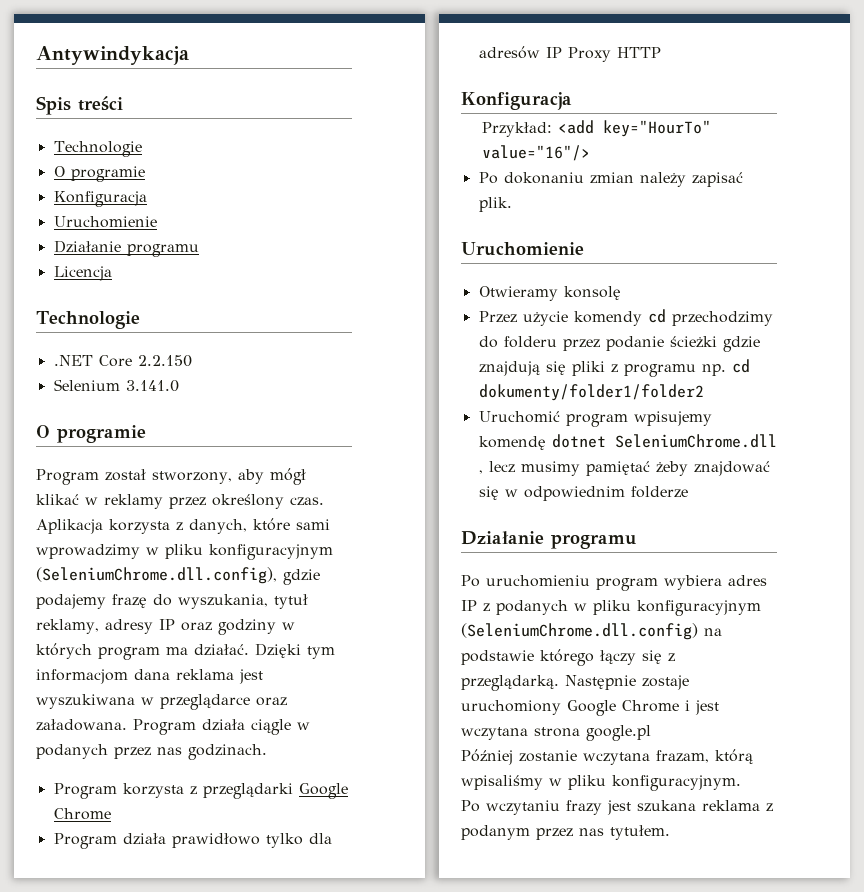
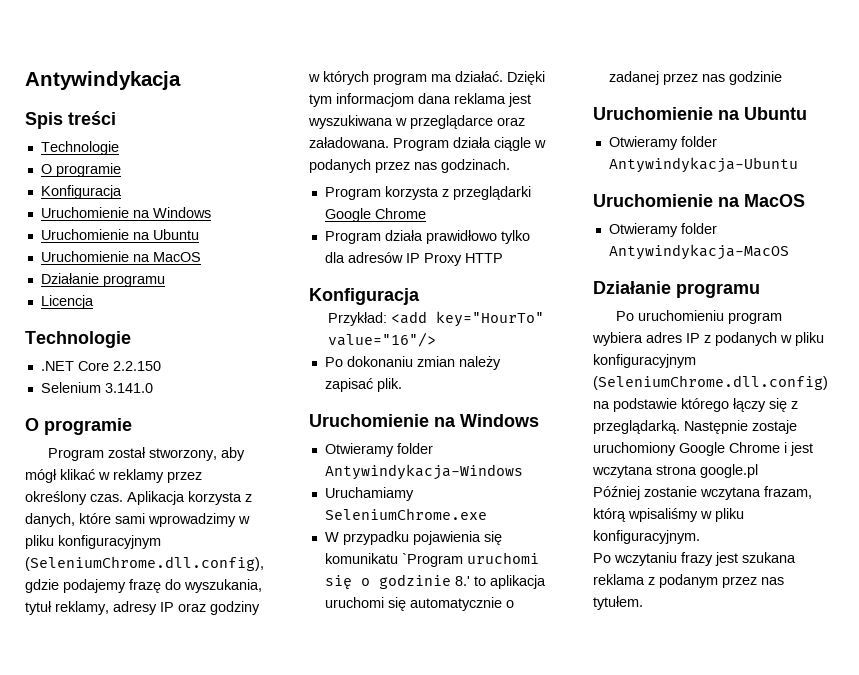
(157, 222) none -> [132,207,211,218] [40,229,199,240] [40,251,201,262] na Windows // Uruchomienie na Ubuntu // Uruchomienie na MacOS
[478,286,621,301] [478,309,773,326] [478,336,760,352] [478,359,750,377] [478,384,704,401] [478,411,712,427] [478,434,777,450] [478,461,770,476] [478,486,688,501] // Otwieramy konsolę // Przez użycie komendy cd przechodzimy do folderu przez podanie ścieżki gdzie znajdują się pliki z programu np. cd dokumenty/folder1/folder2 // Uruchomić program wpisujemy komendę dotnet SeleniumChrome.dll , lecz musimy pamiętać żeby znajdować się w odpowiednim folderze -> [434,414,539,427] [324,443,433,457] [324,464,523,480] [324,487,414,501] [324,508,487,520] [324,531,502,545] [324,552,539,567] [324,574,546,589] [324,597,514,611] [608,71,782,85] [593,107,807,120] [608,136,717,150] [608,157,798,173] [593,194,805,207] [608,223,717,237] [608,244,789,260] na Windows // Otwieramy folder Antywindykacja-Windows // Uruchamiamy SeleniumChrome.exe // W przypadku pojawienia się komunikatu `Program uruchomi się o godzinie 8.' to aplikacja uruchomi się automatycznie o zadanej przez nas godzinie // Uruchomienie na Ubuntu // Otwieramy folder Antywindykacja-Ubuntu // Uruchomienie na MacOS // Otwieramy folder Antywindykacja-MacOS

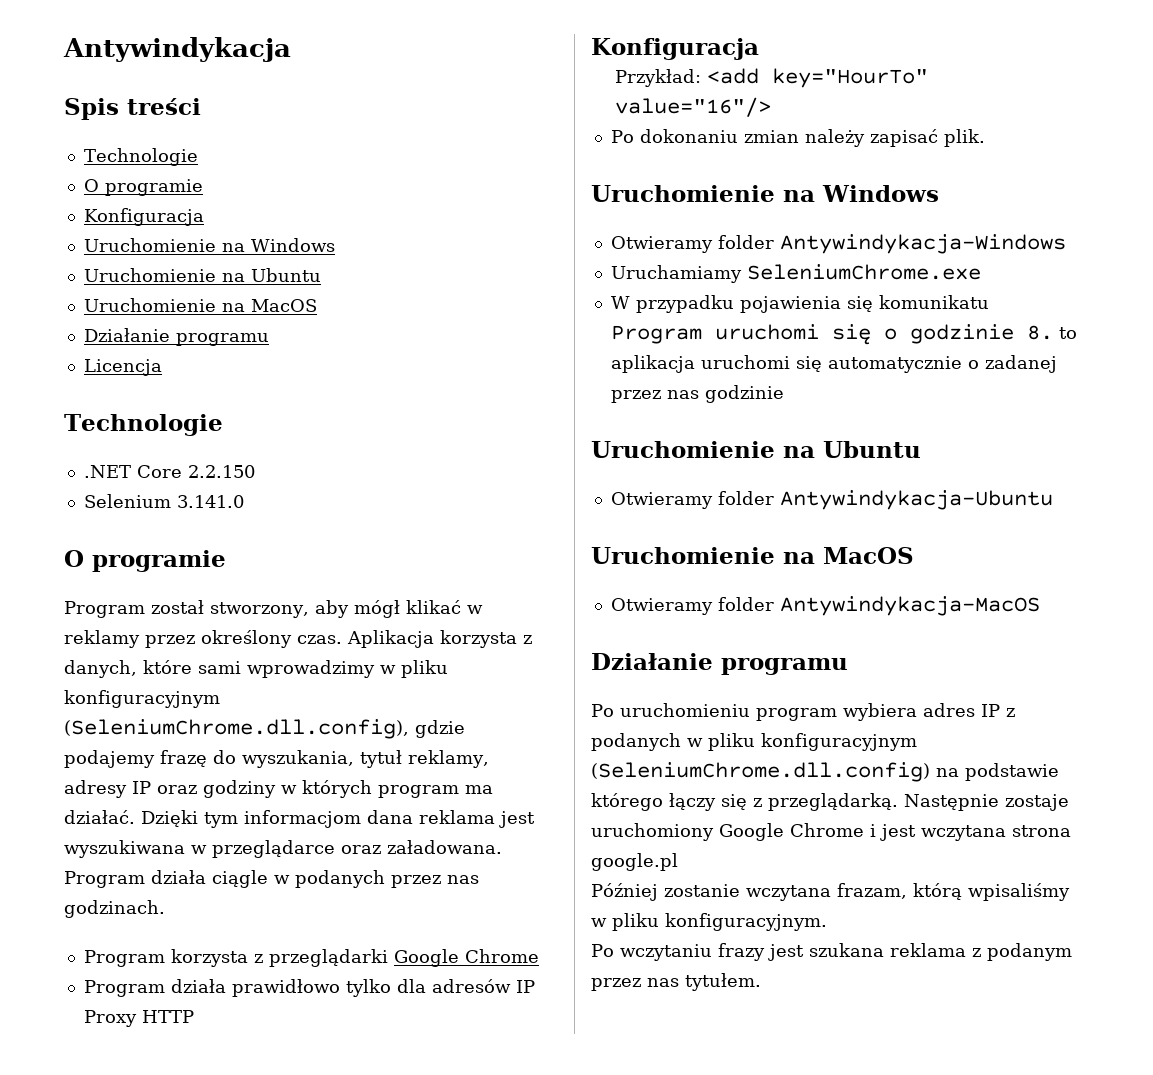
[401,553,463,567] `Program -> [610,325,702,344] Program
[454,576,470,586] 8.' -> [1026,325,1053,340] 8.

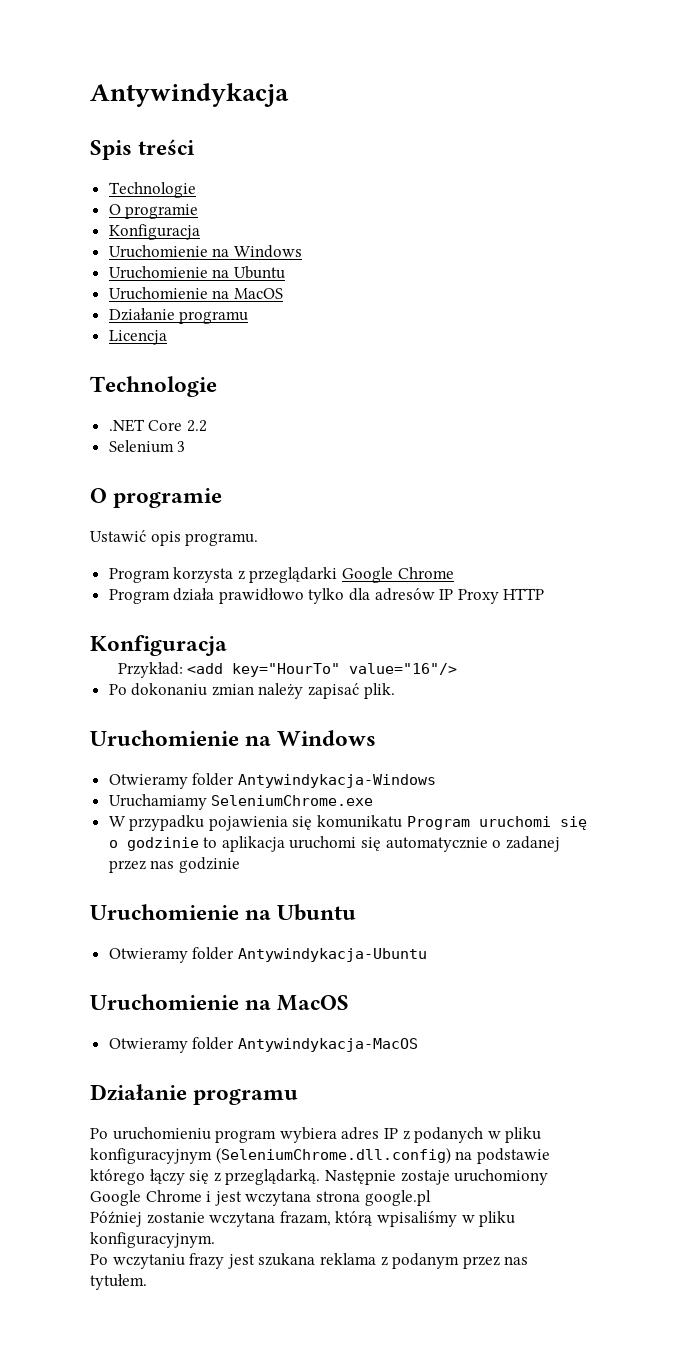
[187,465,255,478] 2.2.150 -> [186,420,207,432] 2.2
[176,495,244,508] [64,550,226,572] [64,600,483,618] [64,630,532,648] [64,660,448,678] [64,690,220,708] [64,719,465,739] [64,750,489,768] [64,780,493,798] [64,810,535,828] [64,840,502,858] [64,870,479,888] [64,900,165,918] 3.141.0 // O programie // Program został stworzony, aby mógł klikać w reklamy przez określony czas. Aplikacja korzysta z danych, które sami wprowadzimy w pliku konfiguracyjnym (SeleniumChrome.dll.config), gdzie podajemy frazę do wyszukania, tytuł reklamy, adresy IP oraz godziny w których program ma działać. Dzięki tym informacjom dana reklama jest wyszukiwana w przeglądarce oraz załadowana. Program działa ciągle w podanych przez nas godzinach. -> [177,441,186,452] [90,488,223,508] [90,530,259,546] 3 // O programie // Ustawić opis programu.
[1026,325,1053,340] 8. -> (199, 844) none

